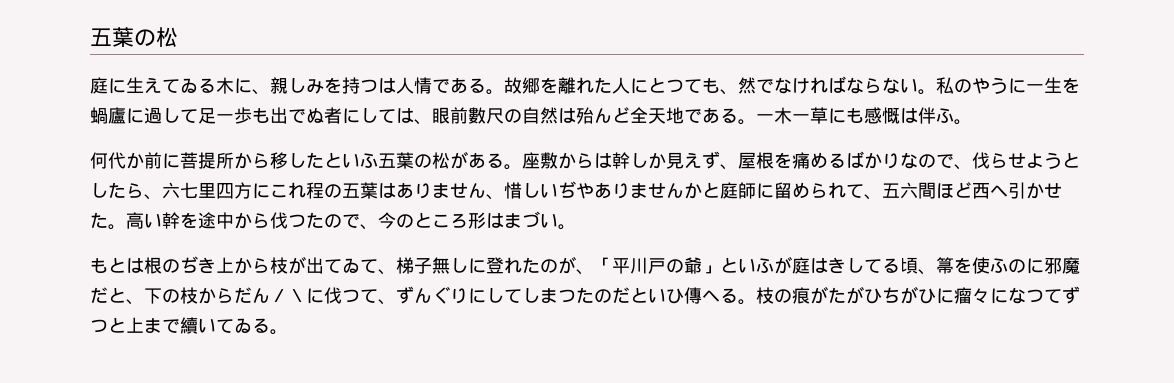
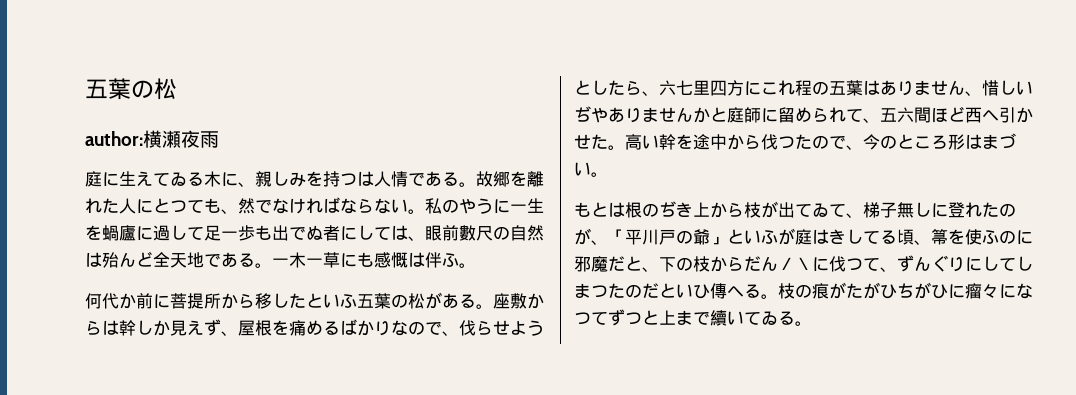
[90,27,178,47] 五葉の松 -> [85,78,177,100] [85,130,219,148] 五葉の松 // author:横瀬夜雨

